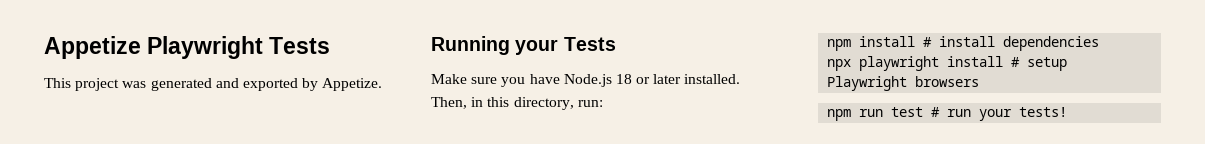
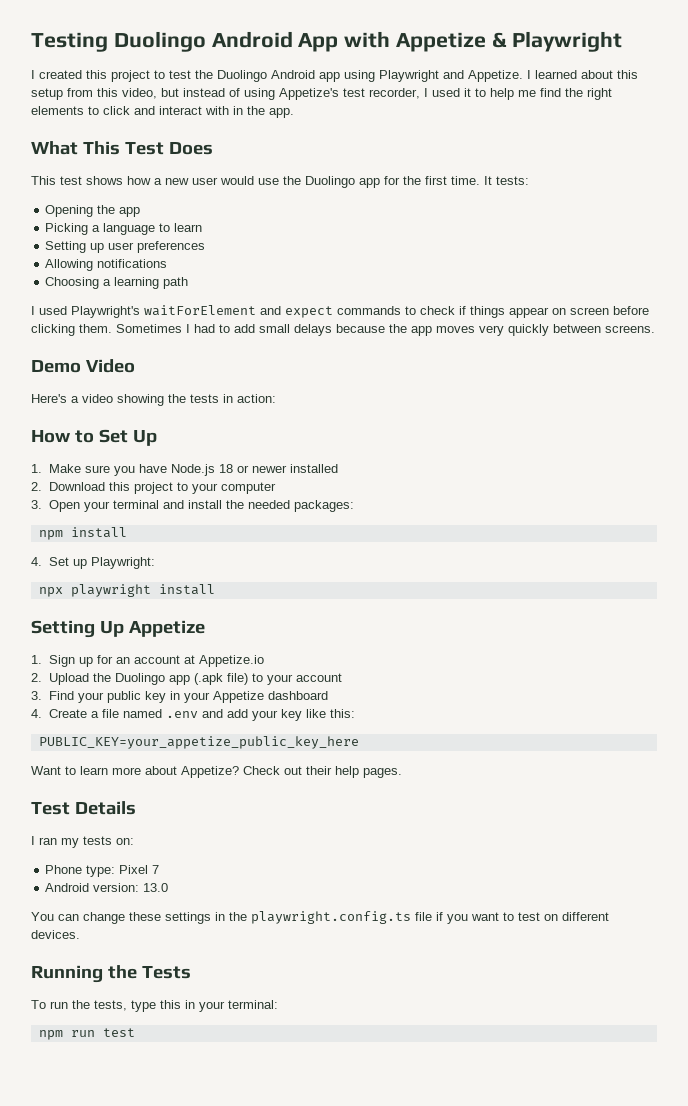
[44,36,331,59] [44,78,383,91] [431,36,616,55] Appetize Playwright Tests // This project was generated and exported by Appetize. // Running your Tests // -> [31,31,622,52] [31,70,638,82] [31,88,612,100] [31,106,294,118] [31,141,213,155] [31,176,529,188] [45,205,141,217] [45,223,203,235] [45,241,206,253] [45,259,168,271] [45,277,189,289] [31,305,649,318] [31,324,655,336] [31,359,135,373] [31,394,276,406] [31,429,157,446] [31,464,42,473] Testing Duolingo Android App with Appetize & Playwright // I created this project to test the Duolingo Android app using Playwright and Appetize. I learned about this setup from this video, but instead of using Appetize's test recorder, I used it to help me find the right elements to click and interact with in the app. // What This Test Does // This test shows how a new user would use the Duolingo app for the first time. It tests: // Opening the app // Picking a language to learn // Setting up user preferences // Allowing notifications // Choosing a learning path // I used Playwright's waitForElement and expect commands to check if things appear on screen before clicking them. Sometimes I had to add small delays because the app moves very quickly between screens. // Demo Video // Here's a video showing the tests in action: // How to Set Up // 1.
[653,74,741,84] [431,97,603,110] [827,36,1100,51] [827,56,1068,71] [827,76,980,91] later installed. Then, in this directory, run: // npm install # install dependencies // npx playwright install # setup Playwright browsers -> [251,464,338,473] [31,482,276,494] [31,500,354,512] [38,527,127,540] [31,557,155,569] [38,584,215,597] [31,620,205,638] [31,655,264,667] [31,673,342,685] [31,691,328,703] [31,709,355,721] [38,736,359,749] [31,766,402,778] [31,801,136,815] [31,836,134,848] [45,865,160,877] [45,883,169,892] [31,911,609,924] [31,930,80,939] [31,965,191,983] [31,1000,278,1012] newer installed // 2. Download this project to your computer // 3. Open your terminal and install the needed packages: // npm install // 4. Set up Playwright: // npx playwright install // Setting Up Appetize // 1. Sign up for an account at Appetize.io // 2. Upload the Duolingo app (.apk file) to your account // 3. Find your public key in your Appetize dashboard // 4. Create a file named .env and add your key like this: // PUBLIC_KEY=your_appetize_public_key_here // Want to learn more about Appetize? Check out their help pages. // Test Details // I ran my tests on: // Phone type: Pixel 7 // Android version: 13.0 // You can change these settings in the playwright.config.ts file if you want to test on different devices. // Running the Tests // To run the tests, type this in your terminal:
[931,107,1068,121] # run your tests! -> (135, 1032) none

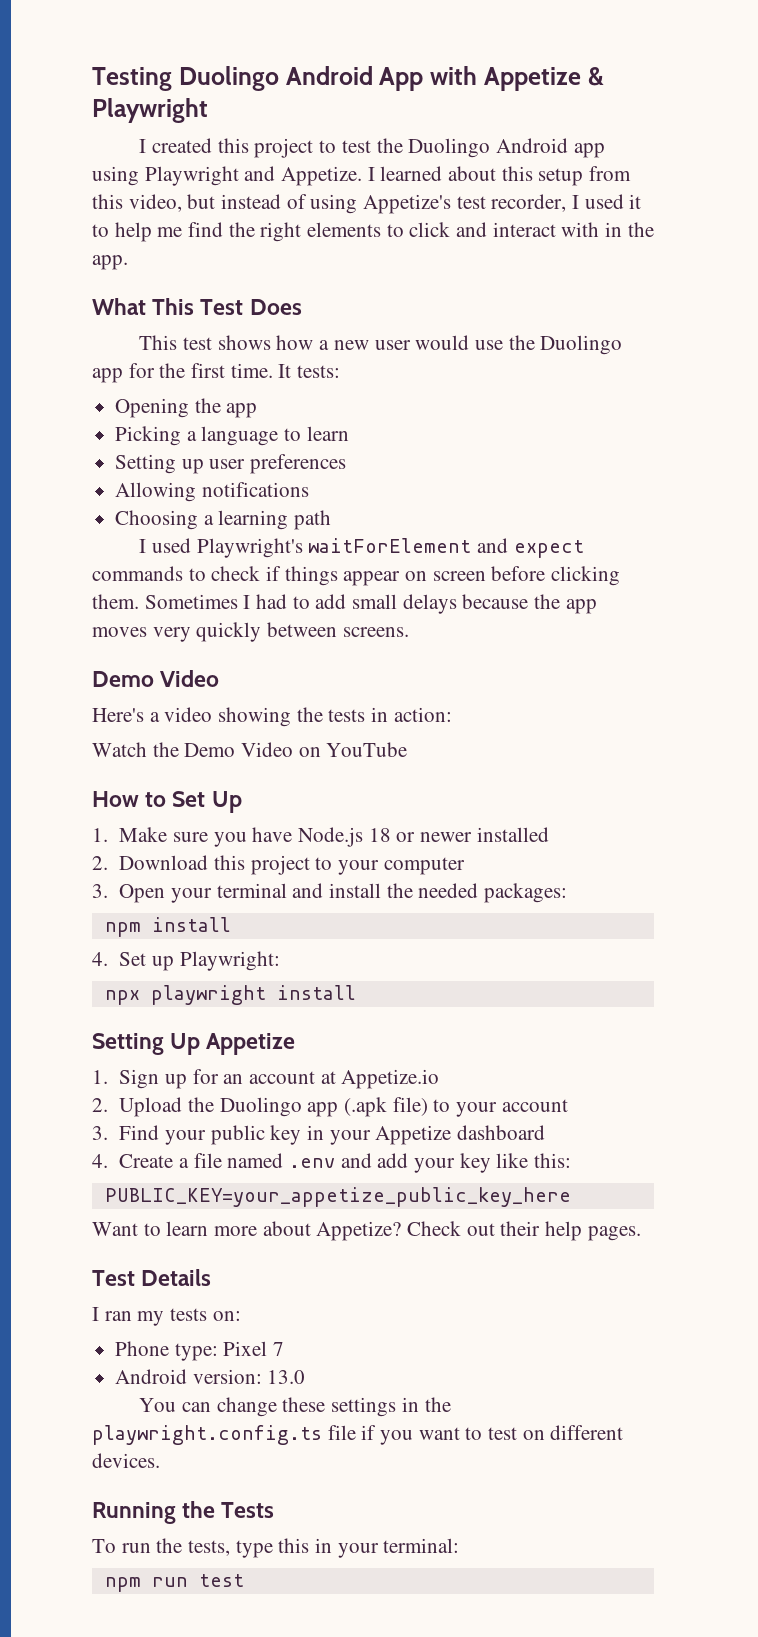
(276, 398) none -> [92,742,408,757] // Watch the Demo Video on YouTube

